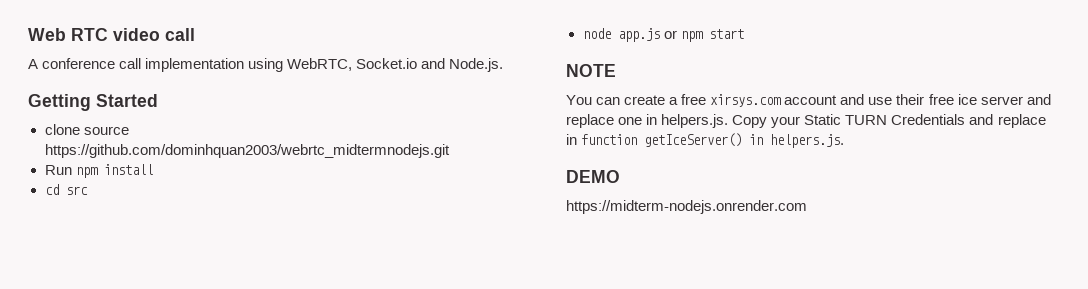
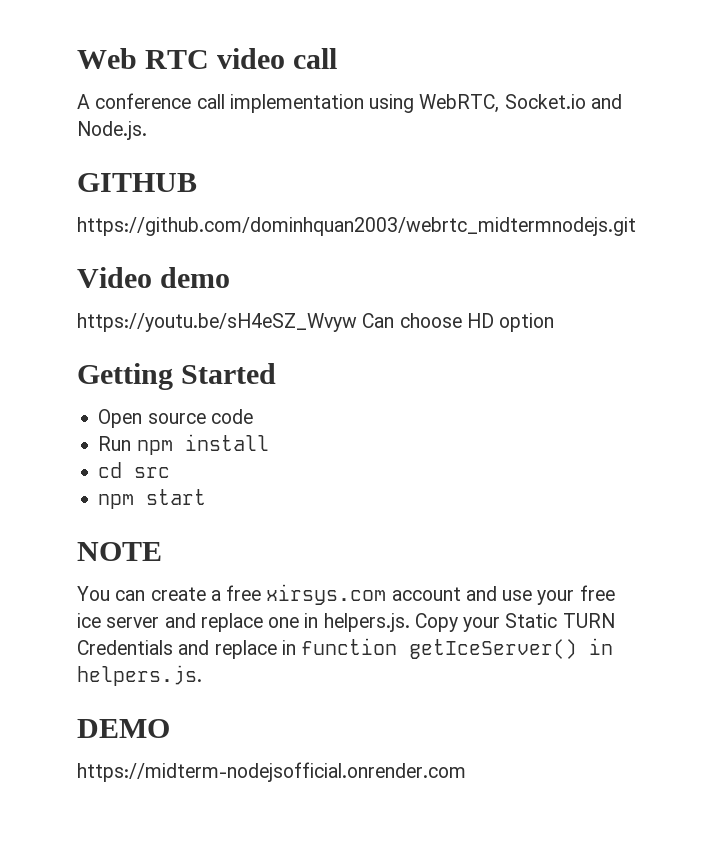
(504, 65) none -> [77,173,197,192] [77,217,636,236] [77,267,231,288] [77,313,555,332] // GITHUB // https://github.com/dominhquan2003/webrtc_midtermnodejs.git // Video demo // https://youtu.be/sH4eSZ_Wvyw Can choose HD option
[44,124,129,135] [44,144,450,158] clone source https://github.com/dominhquan2003/webrtc_midtermnodejs.git -> [98,409,253,428] Open source code
[582,28,677,42] node app.js or -> (171, 472) none
[896,94,925,105] their -> [537,590,575,605] your
[566,200,807,214] https://midterm-nodejs.onrender.com -> [77,762,466,782] https://midterm-nodejsofficial.onrender.com

